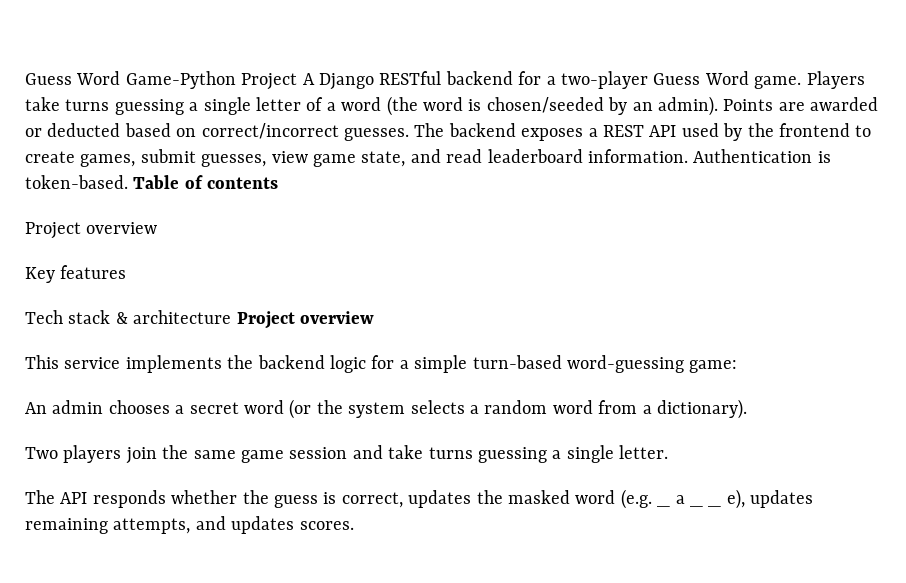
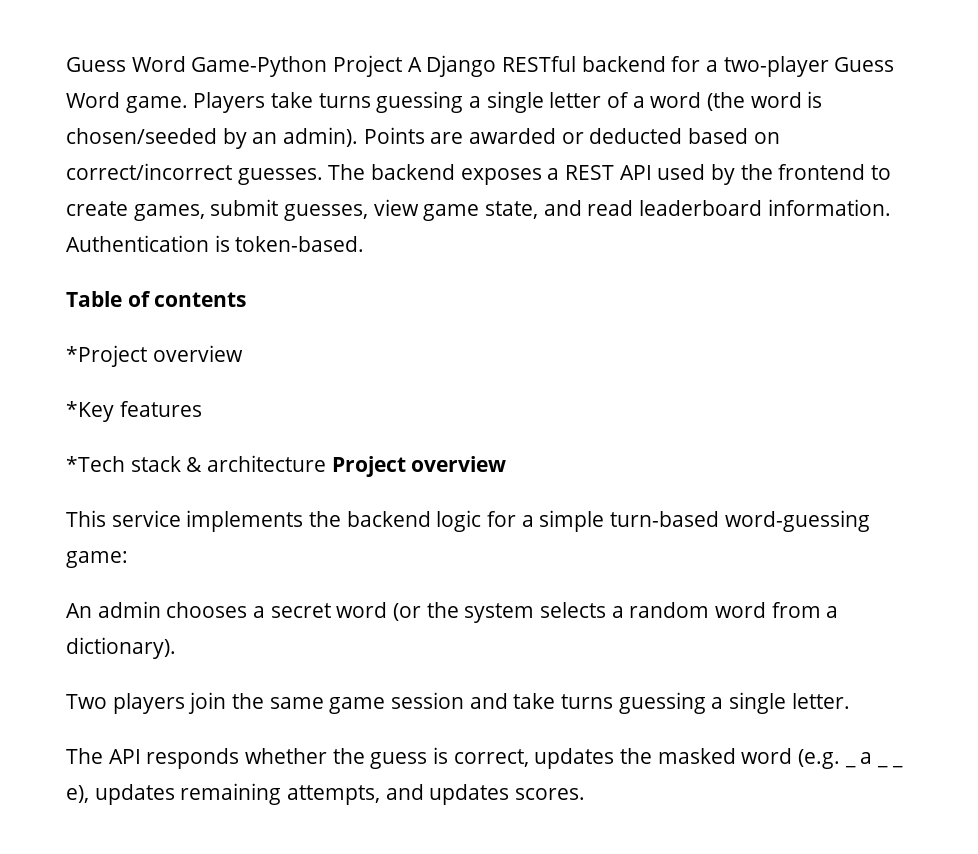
(128, 182) none -> (365, 244) //
[25,222,158,239] [25,267,55,283] Project overview // Key -> [66,345,243,367] [66,401,114,422] *Project overview // *Key
[25,310,63,324] Tech -> [66,456,125,472] *Tech

